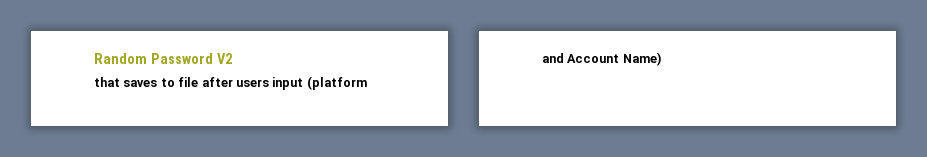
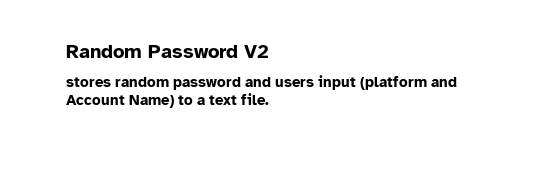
[94,77,233,87] that saves to file after -> [66,77,271,90] stores random password and
(662, 59) none -> [178,93,269,105] to a text file.

